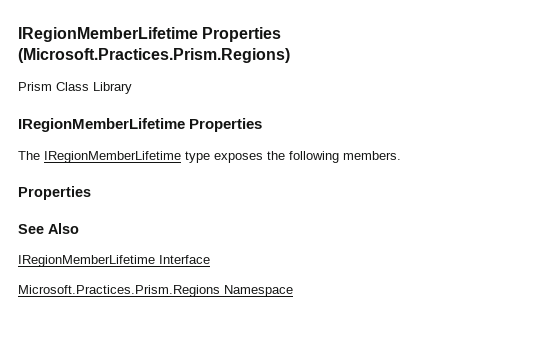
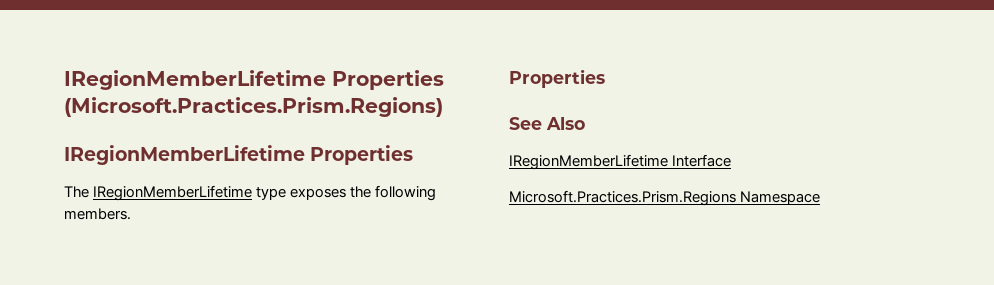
[18,82,132,94] // Prism Class Library -> (443, 107) none

